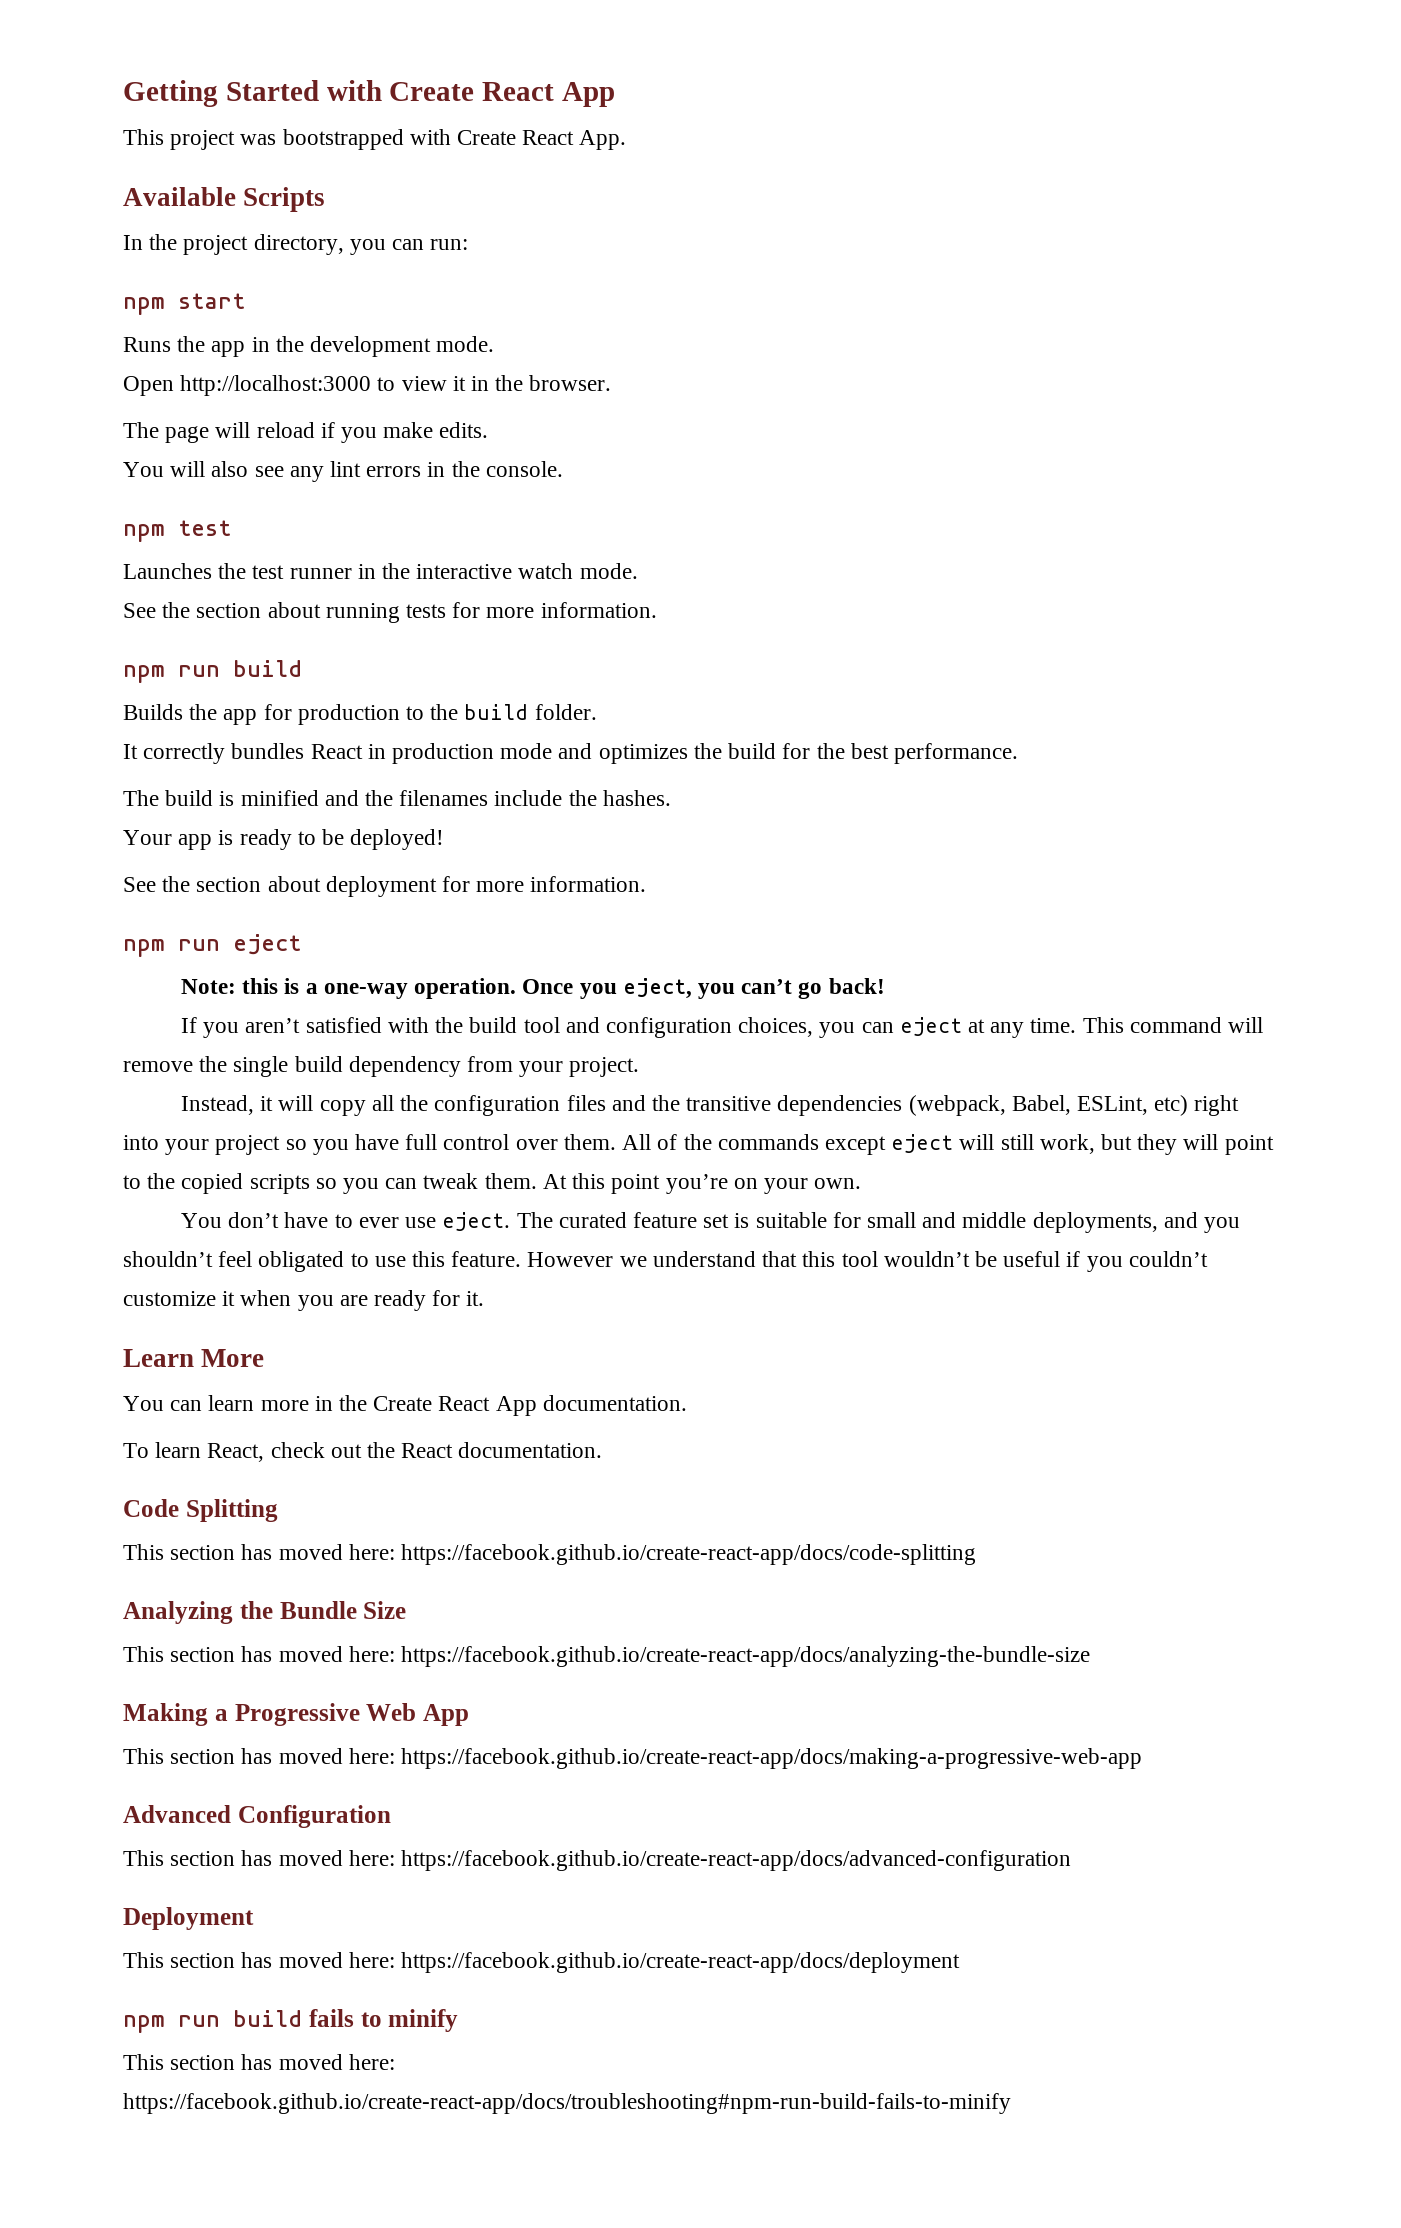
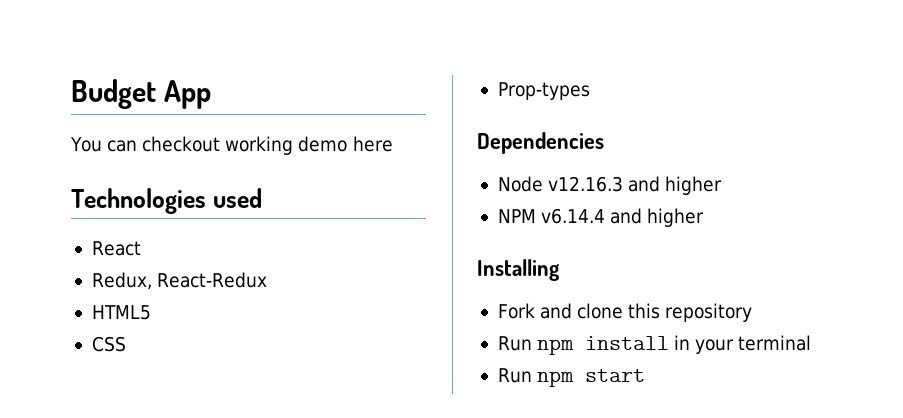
[123,80,616,107] [123,129,627,150] [123,187,326,212] [123,234,469,255] [123,293,245,315] [123,336,495,357] [123,375,612,396] [123,422,489,443] [123,461,563,482] [123,520,231,542] [123,563,638,579] [123,602,657,623] [123,660,302,683] [123,704,597,725] [123,743,1018,764] [123,790,671,806] [123,829,445,850] [123,876,647,897] [123,934,301,957] [181,978,885,999] [181,1017,1264,1038] [123,1056,640,1077] [181,1095,1240,1116] [123,1134,1274,1155] [123,1173,862,1194] [181,1212,1241,1233] [123,1251,1208,1272] [123,1290,485,1311] [123,1349,265,1367] [123,1395,687,1416] [123,1442,603,1462] [123,1499,278,1522] [123,1544,977,1565] [123,1601,407,1624] [123,1646,1091,1667] [123,1703,469,1726] [123,1748,1143,1769] [123,1805,391,1828] [123,1850,1072,1871] [123,1907,254,1930] [123,1952,961,1973] [123,2009,459,2033] [123,2054,395,2070] [123,2093,1011,2114] Getting Started with Create React App // This project was bootstrapped with Create React App. // Available Scripts // In the project directory, you can run: // npm start // Runs the app in the development mode. // Open http://localhost:3000 to view it in the browser. // The page will reload if you make edits. // You will also see any lint errors in the console. // npm test // Launches the test runner in the interactive watch mode. // See the section about running tests for more information. // npm run build // Builds the app for production to the build folder. // It correctly bundles React in production mode and optimizes the build for the best performance. // The build is minified and the filenames include the hashes. // Your app is ready to be deployed! // See the section about deployment for more information. // npm run eject // Note: this is a one-way operation. Once you eject, you can’t go back! // If you aren’t satisfied with the build tool and configuration choices, you can eject at any time. This command will remove the single build dependency from your project. // Instead, it will copy all the configuration files and the transitive dependencies (webpack, Babel, ESLint, etc) right into your project so you have full control over them. All of the commands except eject will still work, but they will point to the copied scripts so you can tweak them. At this point you’re on your own. // You don’t have to ever use eject. The curated feature set is suitable for small and middle deployments, and you shouldn’t feel obligated to use this feature. However we understand that this tool wouldn’t be useful if you couldn’t customize it when you are ready for it. // Learn More // You can learn more in the Create React App documentation. // To learn React, check out the React documentation. // Code Splitting // This section has moved here: https://facebook.github.io/create-react-app/docs/code-splitting // Analyzing the Bundle Size // This section has moved here: https://facebook.github.io/create-react-app/docs/analyzing-the-bundle-size // Making a Progressive Web App // This section has moved here: https://facebook.github.io/create-react-app/docs/making-a-progressive-web-app // Advanced Configuration // This section has moved here: https://facebook.github.io/create-react-app/docs/advanced-configuration // Deployment // This section has moved here: https://facebook.github.io/create-react-app/docs/deployment // npm run build fails to minify // This section has moved here: https://facebook.github.io/create-react-app/docs/troubleshooting#npm-run-build-fails-to-minify -> [71,79,211,109] [70,136,393,155] [71,188,262,214] [91,241,141,256] [91,272,268,290] [91,305,151,320] [91,336,126,352] [497,82,590,100] [477,132,604,154] [497,176,723,195] [497,208,705,227] [477,259,560,281] [497,303,753,322] [497,335,812,355] [497,368,646,387] Budget App // You can checkout working demo here // Technologies used // React // Redux, React-Redux // HTML5 // CSS // Prop-types // Dependencies // Node v12.16.3 and higher // NPM v6.14.4 and higher // Installing // Fork and clone this repository // Run npm install in your terminal // Run npm start

